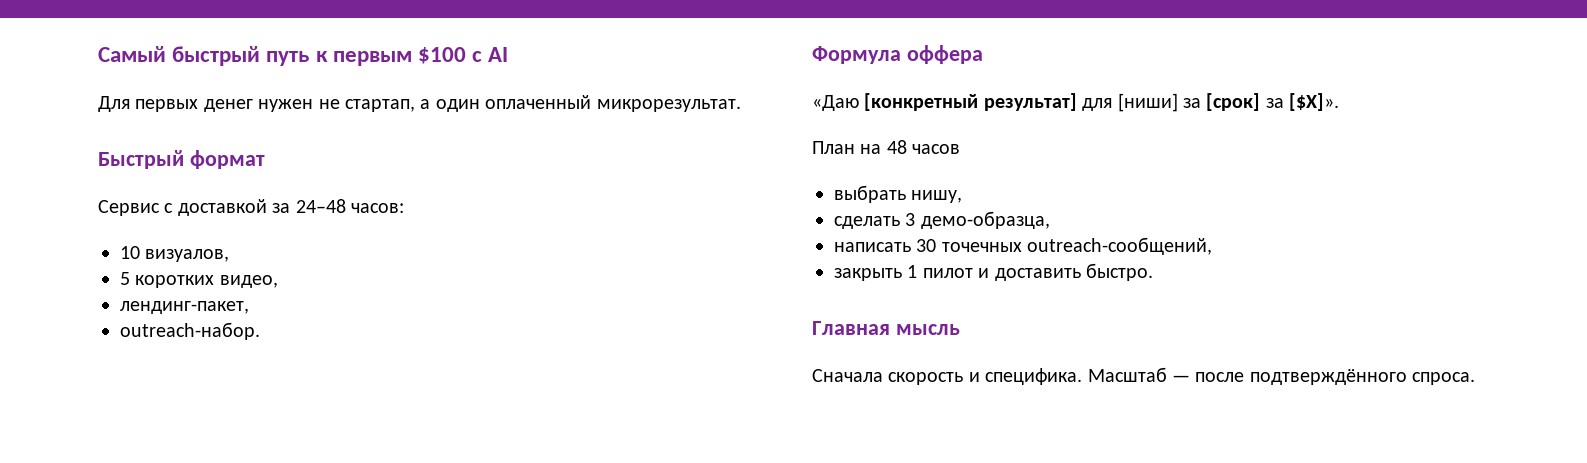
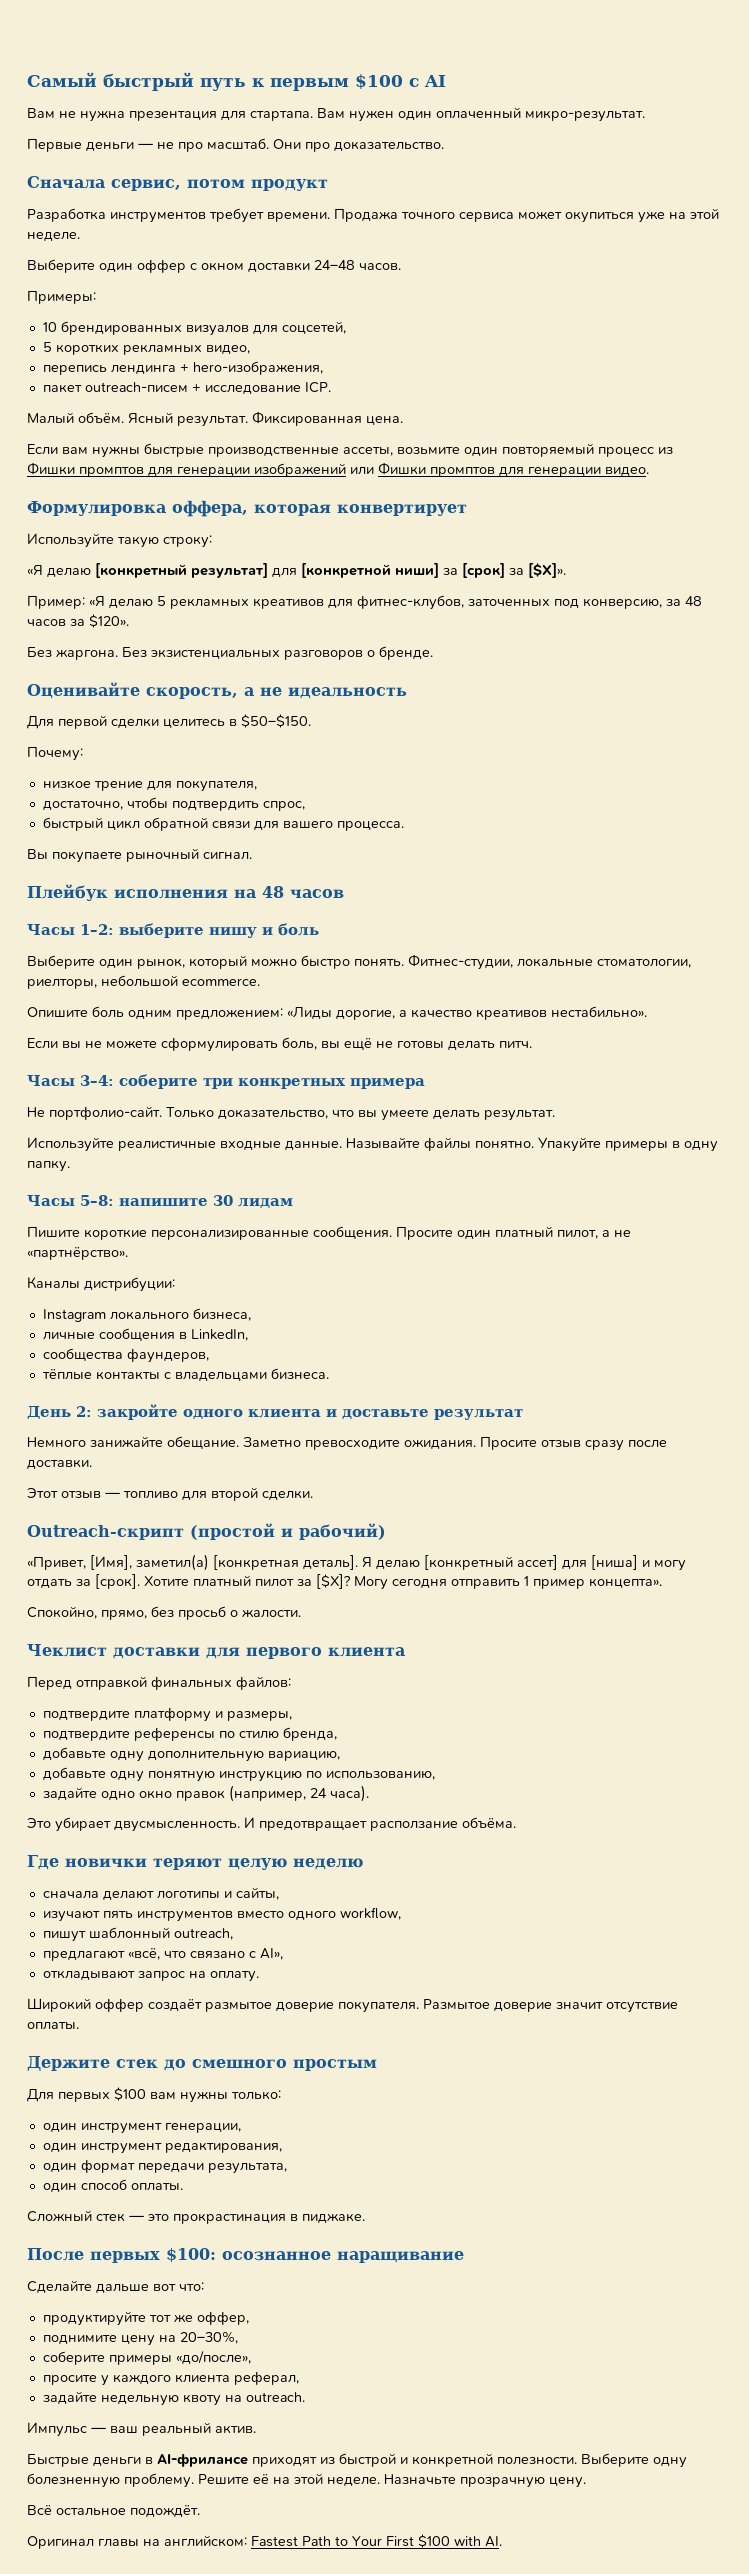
[98,95,741,112] [98,150,265,169] [98,199,404,216] [120,246,230,262] Для первых денег нужен не стартап, а один оплаченный микрорезультат. // Быстрый формат // Сервис с доставкой за 24–48 часов: // 10 визуалов, -> [27,107,645,122] [27,138,444,152] [27,176,328,191] [27,208,719,223] [27,232,80,241] [27,259,401,273] [27,290,96,304] [42,321,346,336] Вам не нужна презентация для стартапа. Вам нужен один оплаченный микро-результат. // Первые деньги — не про масштаб. Они про доказательство. // Сначала сервис, потом продукт // Разработка инструментов требует времени. Продажа точного сервиса может окупиться уже на этой неделе. // Выберите один оффер с окном доставки 24–48 часов. // Примеры: // 10 брендированных визуалов для соцсетей,
(215, 281) none -> [122,344,202,355] рекламных
[120,301,249,314] [120,322,260,340] [812,45,983,64] [812,95,859,111] лендинг-пакет, // outreach-набор. // Формула оффера // «Даю -> [42,361,323,375] [42,382,331,394] [27,411,403,427] [27,443,673,458] [27,462,649,477] [27,500,467,517] [27,533,212,548] [27,565,91,577] перепись лендинга + hero-изображения, // пакет outreach-писем + исследование ICP. // Малый объём. Ясный результат. Фиксированная цена. // Если вам нужны быстрые производственные ассеты, возьмите один повторяемый процесс из Фишки промптов для генерации изображений или Фишки промптов для генерации видео. // Формулировка оффера, которая конвертирует // Используйте такую строку: // «Я делаю
[1117,93,1178,112] [ниши] -> [301,563,439,578] [конкретной ниши]
[812,140,961,154] [834,185,963,203] [834,211,1050,229] [834,237,1213,255] [834,263,1153,281] [812,321,960,335] [812,367,1476,385] План на 48 часов // выбрать нишу, // сделать 3 демо-образца, // написать 30 точечных outreach-сообщений, // закрыть 1 пилот и доставить быстро. // Главная мысль // Сначала скорость и специфика. Масштаб — после подтверждённого спроса. -> [27,595,702,610] [27,614,129,628] [27,646,433,660] [27,682,407,699] [27,714,311,729] [27,746,83,761] [42,780,257,792] [42,797,305,811] [42,817,404,831] [27,848,252,863] [27,884,344,901] [27,923,319,938] [27,954,691,970] [27,975,260,989] [27,1006,647,1020] [27,1037,532,1052] [27,1074,425,1089] [27,1106,555,1121] [27,1137,718,1152] [27,1160,70,1172] [27,1195,293,1209] [27,1226,631,1240] [27,1247,128,1260] [27,1277,175,1292] [42,1308,251,1322] [41,1328,248,1341] [42,1348,209,1363] [41,1368,329,1381] [27,1404,523,1420] [27,1436,667,1451] [27,1459,92,1469] [27,1487,313,1501] [27,1523,386,1540] [27,1554,686,1571] [27,1574,662,1590] [27,1606,301,1620] [27,1644,405,1659] [27,1676,291,1690] [42,1707,292,1722] [42,1727,337,1741] [42,1747,340,1762] [42,1767,435,1782] [42,1785,369,1802] [27,1817,516,1832] [27,1855,363,1870] [42,1887,279,1900] [42,1907,401,1922] [42,1927,233,1942] [42,1948,283,1961] [42,1970,259,1982] [27,1998,678,2013] [27,2022,79,2030] [27,2056,377,2071] [27,2087,281,2103] [42,2123,241,2134] [42,2142,282,2154] [42,2159,287,2174] [42,2179,183,2192] [27,2210,365,2224] [27,2248,464,2263] [27,2280,204,2293] [42,2311,249,2326] [42,2331,238,2346] [42,2351,251,2365] [42,2371,299,2386] [42,2391,305,2406] [27,2422,256,2437] [27,2453,687,2468] [27,2473,586,2488] [27,2505,200,2517] [27,2534,502,2549] Пример: «Я делаю 5 рекламных креативов для фитнес-клубов, заточенных под конверсию, за 48 часов за $120». // Без жаргона. Без экзистенциальных разговоров о бренде. // Оценивайте скорость, а не идеальность // Для первой сделки целитесь в $50–$150. // Почему: // низкое трение для покупателя, // достаточно, чтобы подтвердить спрос, // быстрый цикл обратной связи для вашего процесса. // Вы покупаете рыночный сигнал. // Плейбук исполнения на 48 часов // Часы 1–2: выберите нишу и боль // Выберите один рынок, который можно быстро понять. Фитнес-студии, локальные стоматологии, риелторы, небольшой ecommerce. // Опишите боль одним предложением: «Лиды дорогие, а качество креативов нестабильно». // Если вы не можете сформулировать боль, вы ещё не готовы делать питч. // Часы 3–4: соберите три конкретных примера // Не портфолио-сайт. Только доказательство, что вы умеете делать результат. // Используйте реалистичные входные данные. Называйте файлы понятно. Упакуйте примеры в одну папку. // Часы 5–8: напишите 30 лидам // Пишите короткие персонализированные сообщения. Просите один платный пилот, а не «партнёрство». // Каналы дистрибуции: // Instagram локального бизнеса, // личные сообщения в LinkedIn, // сообщества фаундеров, // тёплые контакты с владельцами бизнеса. // День 2: закройте одного клиента и доставьте результат // Немного занижайте обещание. Заметно превосходите ожидания. Просите отзыв сразу после доставки. // Этот отзыв — топливо для второй сделки. // Outreach-скрипт (простой и рабочий) // «Привет, [Имя], заметил(а) [конкретная деталь]. Я делаю [конкретный ассет] для [ниша] и могу отдать за [срок]. Хотите платный пилот за [$X]? Могу сегодня отправить 1 пример концепта». // Спокойно, прямо, без просьб о жалости. // Чеклист доставки для первого клиента // Перед отправкой финальных файлов: // подтвердите платформу и размеры, // подтвердите референсы по стилю бренда, // добавьте одну дополнительную вариацию, // добавьте одну понятную инструкцию по использованию, // задайте одно окно правок (например, 24 часа). // Это убирает двусмысленность. И предотвращает расползание объёма. // Где новички теряют целую неделю // сначала делают логотипы и сайты, // изучают пять инструментов вместо одного workflow, // пишут шаблонный outreach, // предлагают «всё, что связано с AI», // откладывают запрос на оплату. // Широкий оффер создаёт размытое доверие покупателя. Размытое доверие значит отсутствие оплаты. // Держите стек до смешного простым // Для первых $100 вам нужны только: // один инструмент генерации, // один инструмент редактирования, // один формат передачи результата, // один способ оплаты. // Сложный стек — это прокрастинация в пиджаке. // После первых $100: осознанное наращивание // Сделайте дальше вот что: // продуктируйте тот же оффер, // поднимите цену на 20–30%, // соберите примеры «до/после», // просите у каждого клиента реферал, // задайте недельную квоту на outreach. // Импульс — ваш реальный актив. // Быстрые деньги в AI-фрилансе приходят из быстрой и конкретной полезности. Выберите одну болезненную проблему. Решите её на этой неделе. Назначьте прозрачную цену. // Всё остальное подождёт. // Оригинал главы на английском: Fastest Path to Your First $100 with AI.

